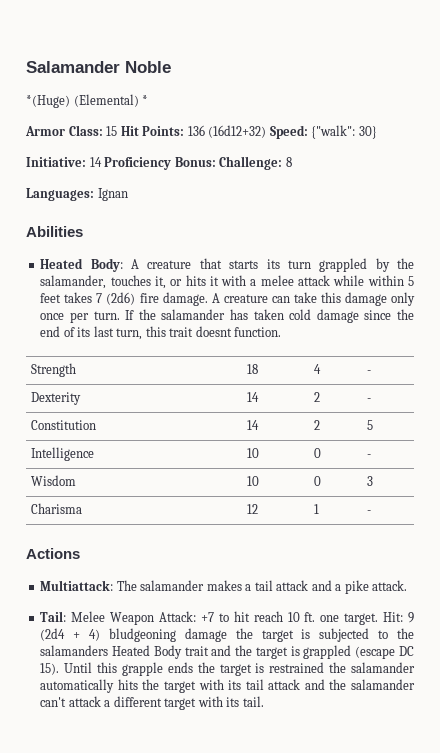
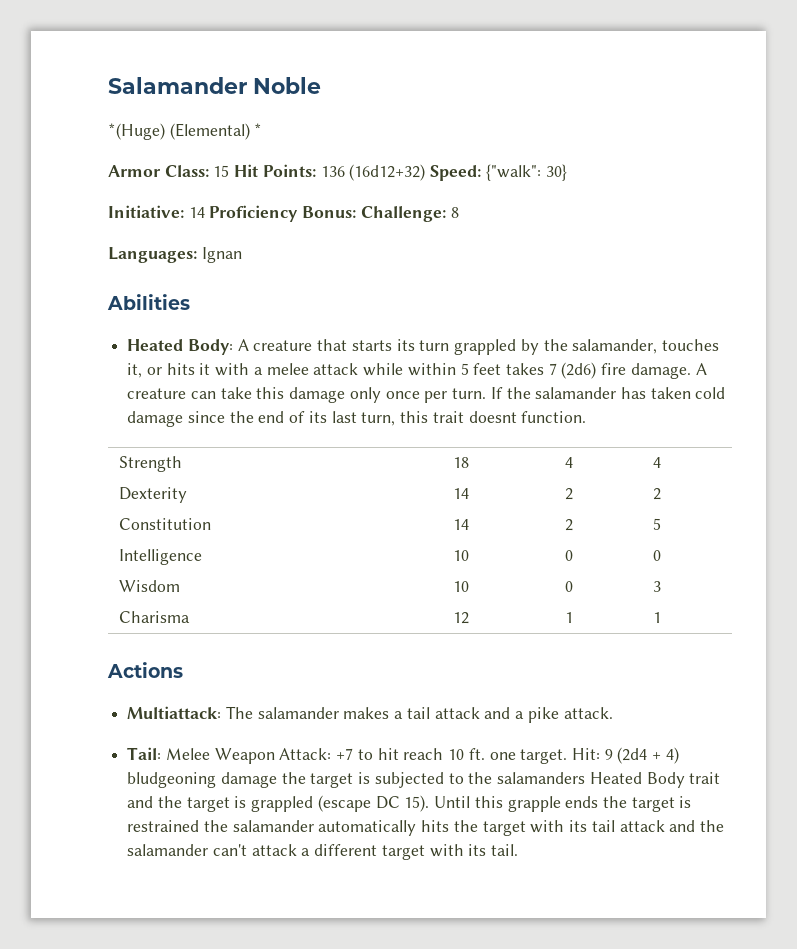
[367,370,372,374] - -> [652,457,661,468] 4
[367,398,372,402] - -> [652,488,661,500] 2
[367,454,372,458] - -> [652,550,661,561] 0
[367,510,372,514] - -> [652,612,661,623] 1

